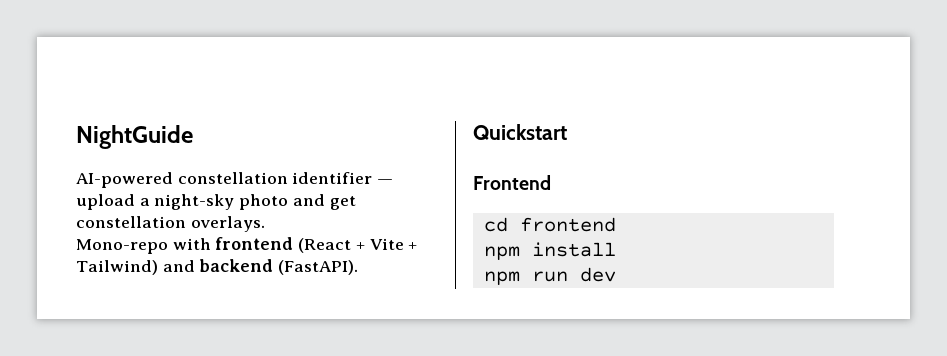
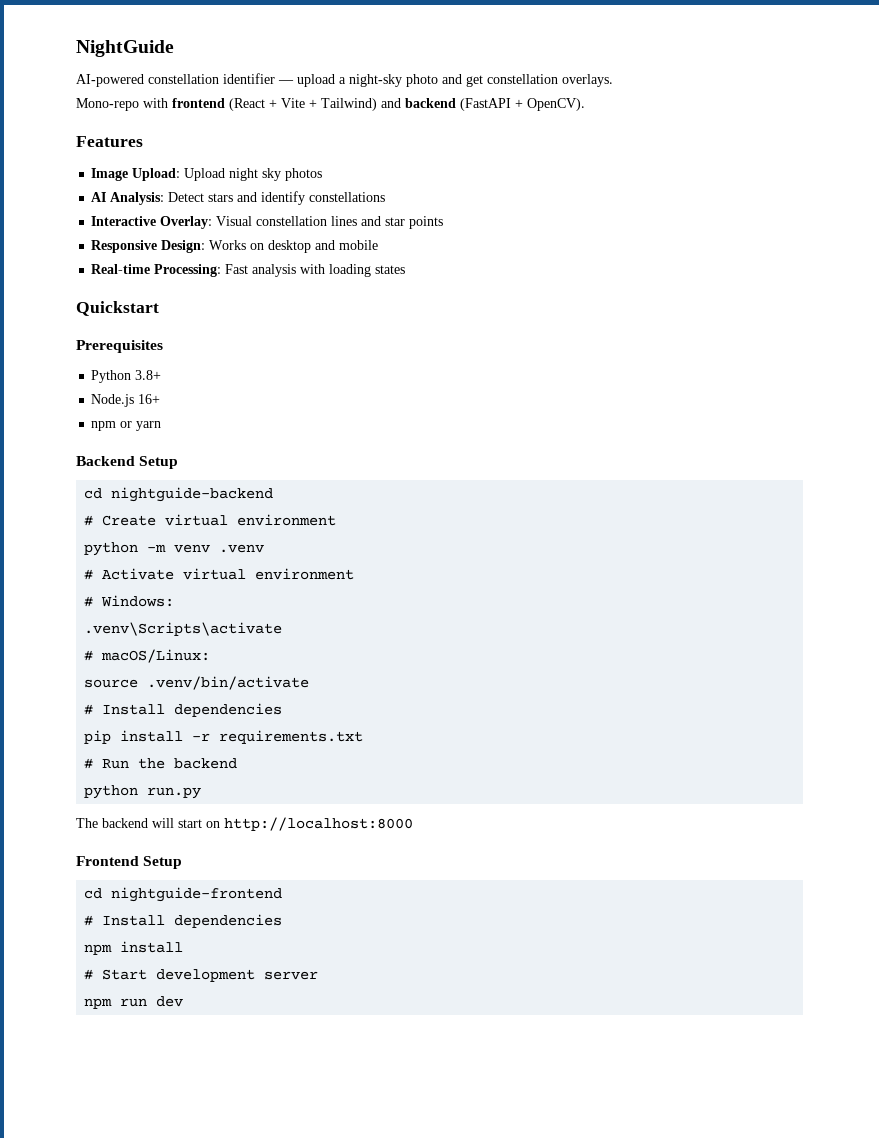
[278,260,359,275] [473,124,567,140] [473,175,551,190] [483,217,616,232] [483,242,616,260] (FastAPI). // Quickstart // Frontend // cd frontend // npm install -> [460,98,585,111] [76,136,143,147] [91,168,323,181] [91,191,386,205] [91,216,444,229] [91,240,379,253] [91,264,406,277] [76,301,159,316] [76,340,163,353] [91,370,162,383] [91,394,161,407] [91,421,162,431] [76,456,179,469] [84,487,274,502] [84,514,337,526] [84,542,265,556] [84,568,355,580] [84,595,175,607] [84,622,283,636] [84,649,211,663] [84,676,310,690] [84,703,283,717] [84,730,364,744] [84,758,238,769] [84,785,202,799] [76,817,413,831] [76,856,183,869] [84,887,283,902] [84,914,283,928] [84,941,184,955] [84,969,319,982] (FastAPI + OpenCV). // Features // Image Upload: Upload night sky photos // AI Analysis: Detect stars and identify constellations // Interactive Overlay: Visual constellation lines and star points // Responsive Design: Works on desktop and mobile // Real-time Processing: Fast analysis with loading states // Quickstart // Prerequisites // Python 3.8+ // Node.js 16+ // npm or yarn // Backend Setup // cd nightguide-backend // # Create virtual environment // python -m venv .venv // # Activate virtual environment // # Windows: // .venv\Scripts\activate // # macOS/Linux: // source .venv/bin/activate // # Install dependencies // pip install -r requirements.txt // # Run the backend // python run.py // The backend will start on http://localhost:8000 // Frontend Setup // cd nightguide-frontend // # Install dependencies // npm install // # Start development server

